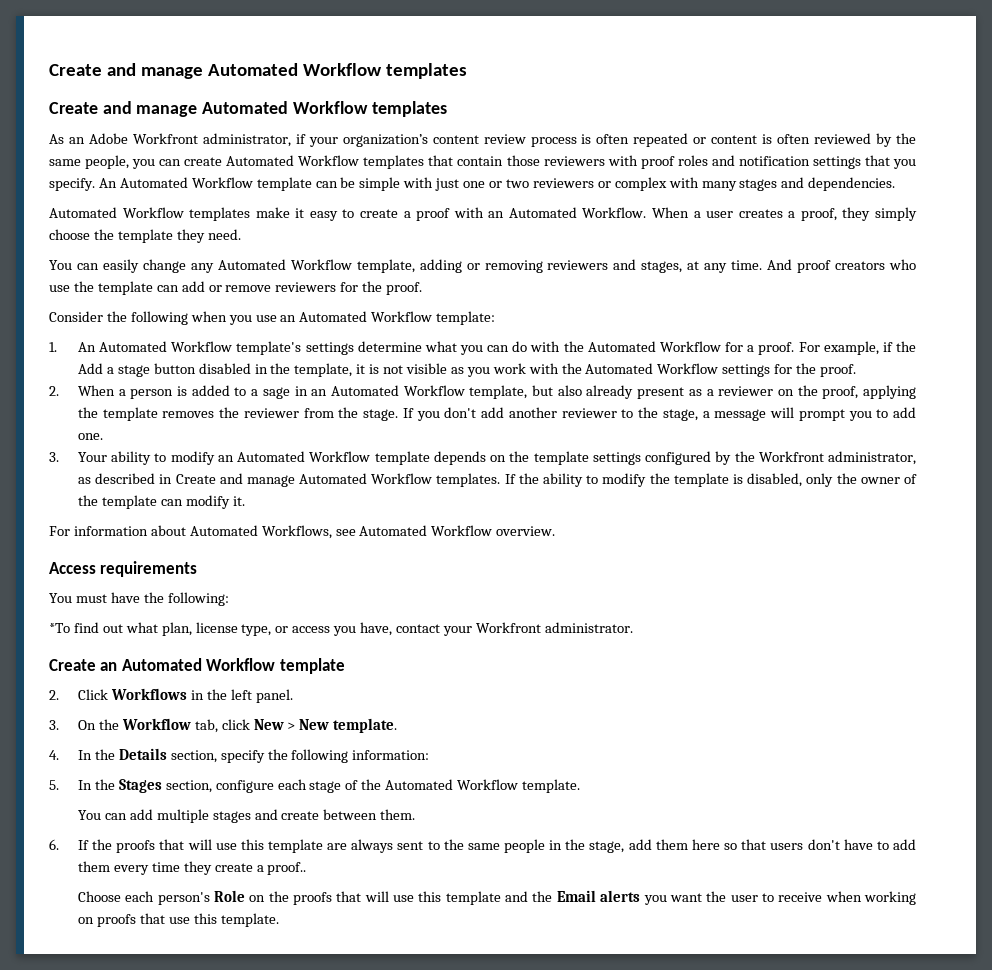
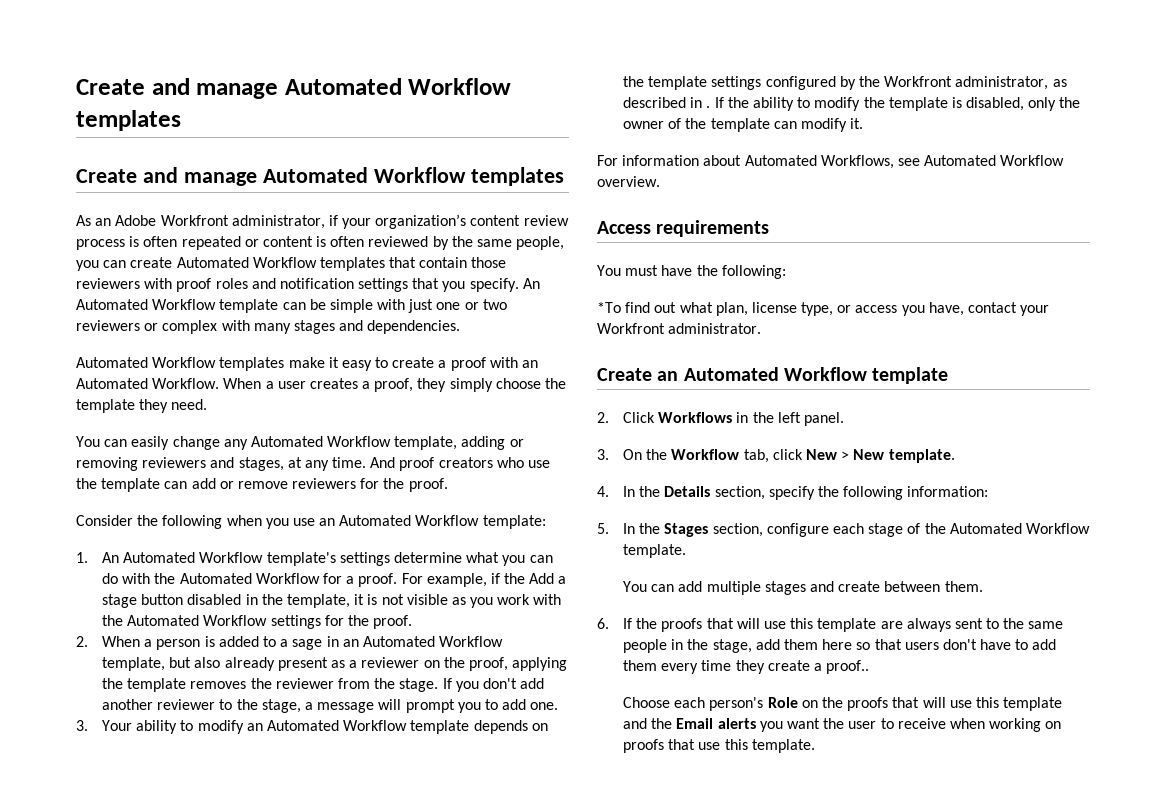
[175,473,501,487] Create and manage Automated Workflow templates. -> [706,106,711,108] .

